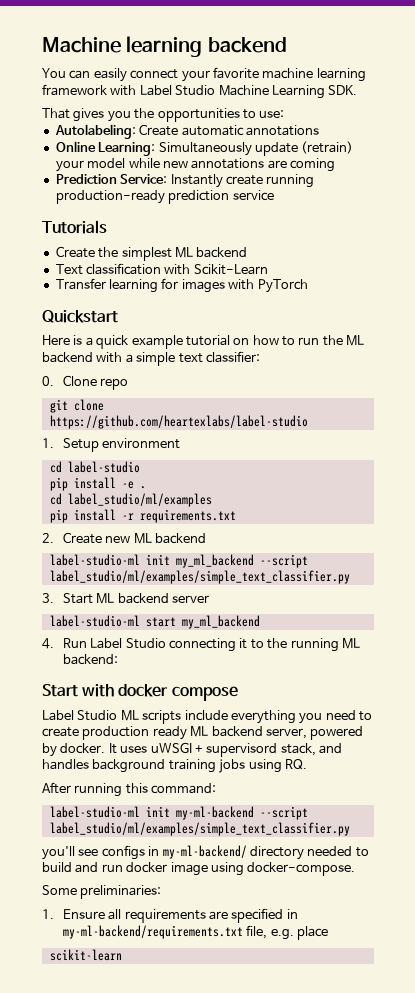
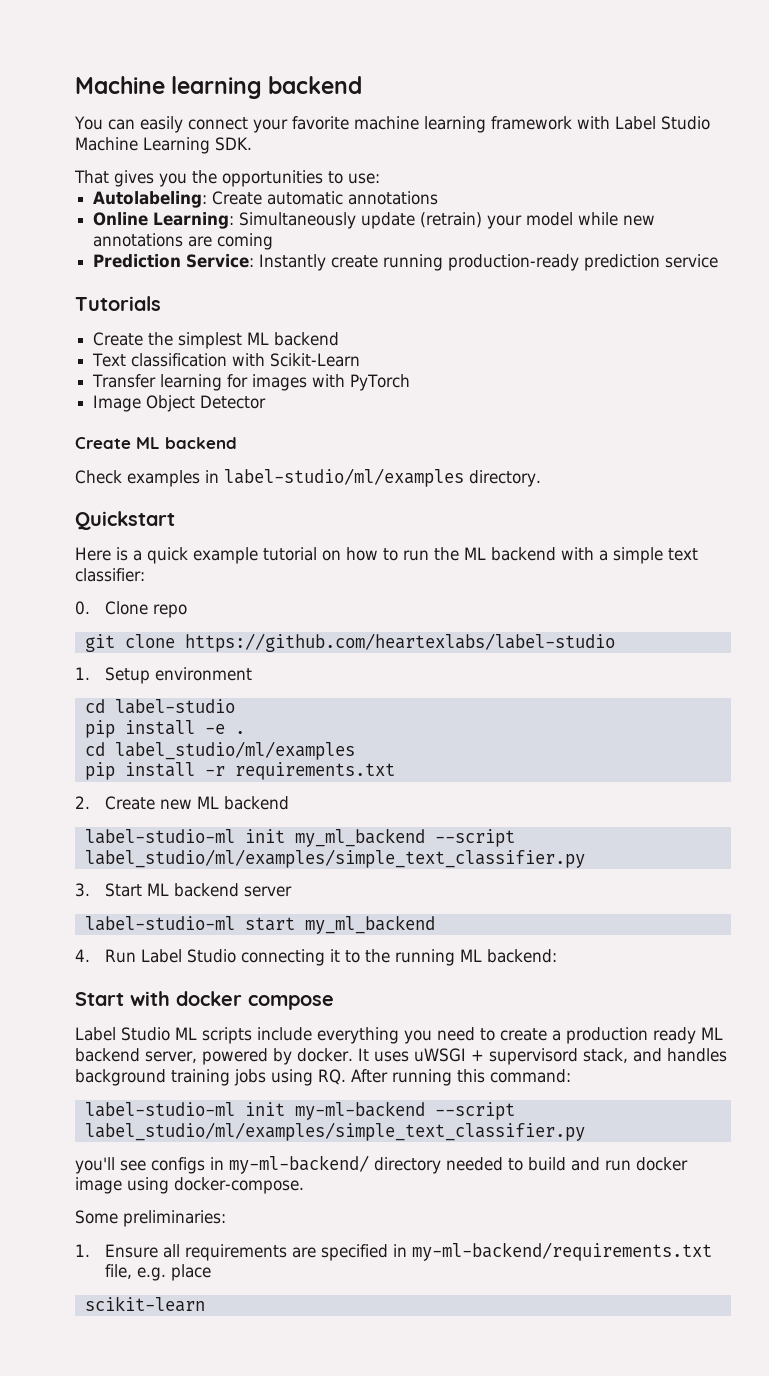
(308, 286) none -> [93,395,267,412] [75,437,237,449] [75,468,541,487] // Image Object Detector // Create ML backend // Check examples in label-studio/ml/examples directory.
(79, 732) none -> [552,1030,561,1041] a
(307, 764) // -> (346, 1077) none

